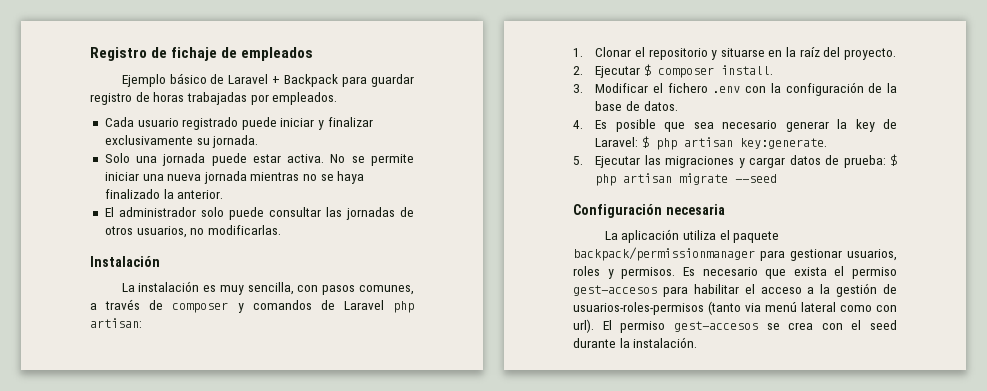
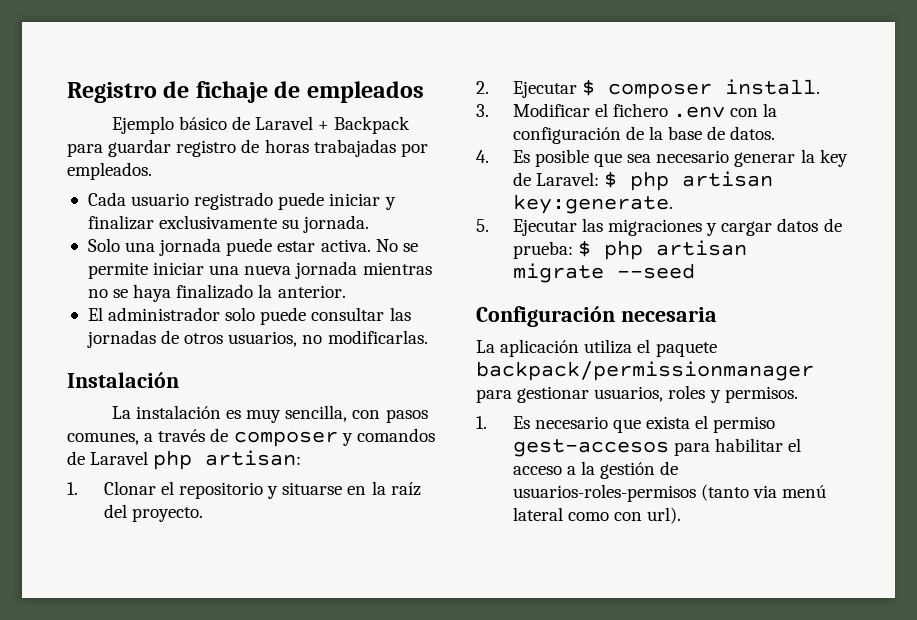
(676, 273) none -> [476,416,487,429] // 1.
[602,320,897,333] [573,337,698,348] El permiso gest-accesos se crea con el seed durante la instalación. -> (682, 515) none

